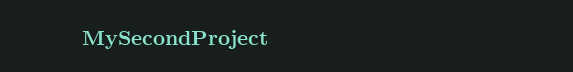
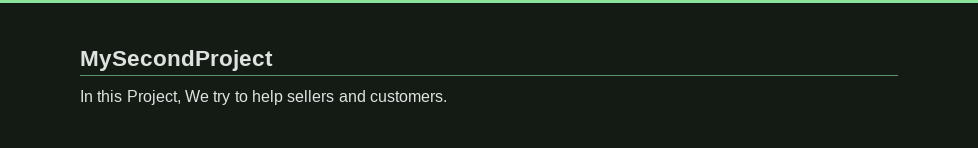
(268, 39) none -> [80,90,447,105] // In this Project, We try to help sellers and customers.

